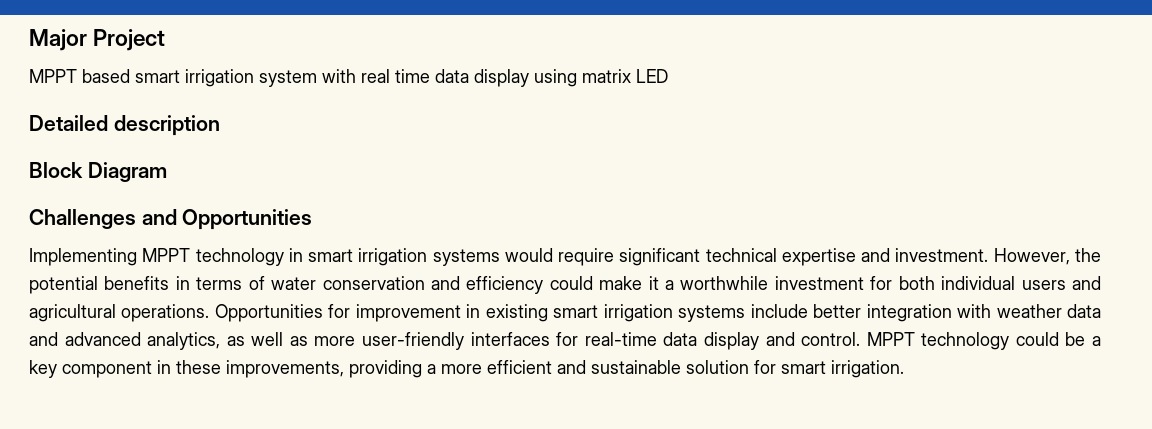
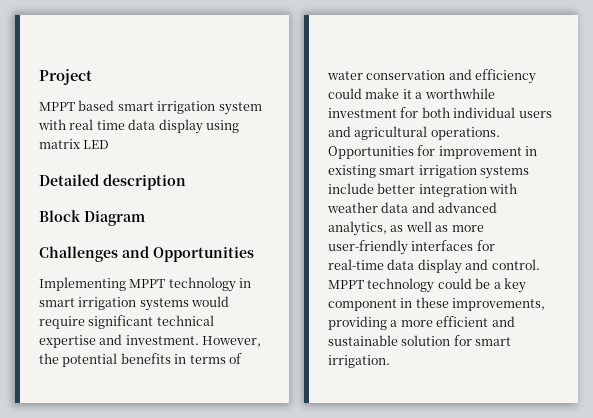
[29,29,87,51] Major -> (39, 77) none

